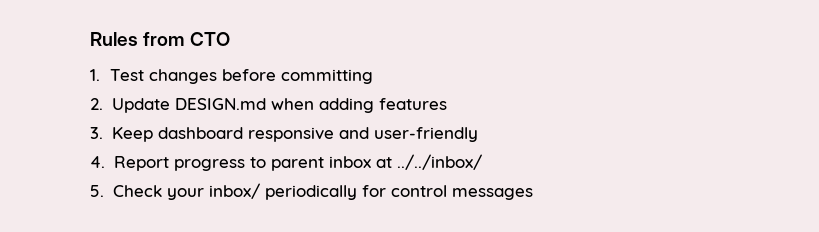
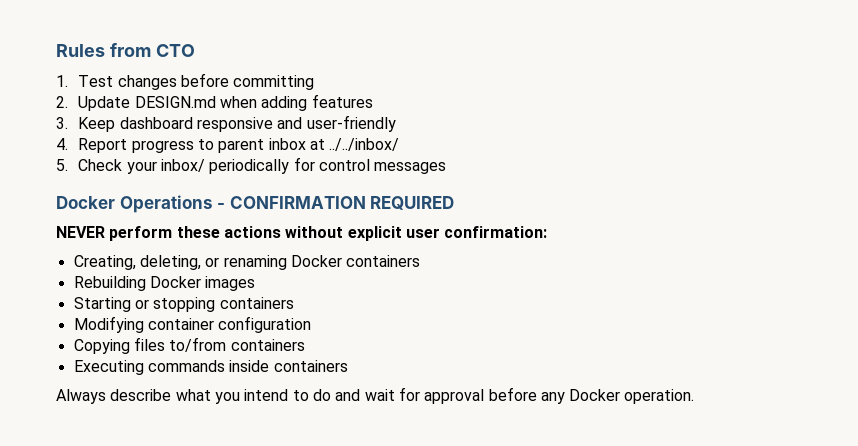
(533, 194) none -> [56,195,455,213] [56,226,548,241] [73,255,421,270] [73,276,256,291] [73,297,294,312] [73,316,312,333] [73,337,305,354] [73,360,348,375] [56,387,695,404] // Docker Operations - CONFIRMATION REQUIRED // NEVER perform these actions without explicit user confirmation: // Creating, deleting, or renaming Docker containers // Rebuilding Docker images // Starting or stopping containers // Modifying container configuration // Copying files to/from containers // Executing commands inside containers // Always describe what you intend to do and wait for approval before any Docker operation.

